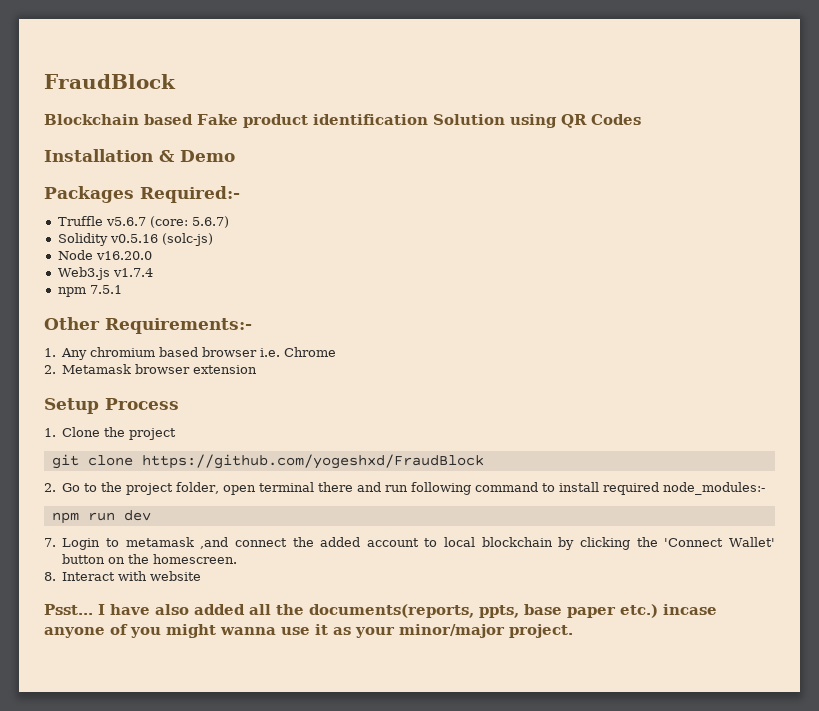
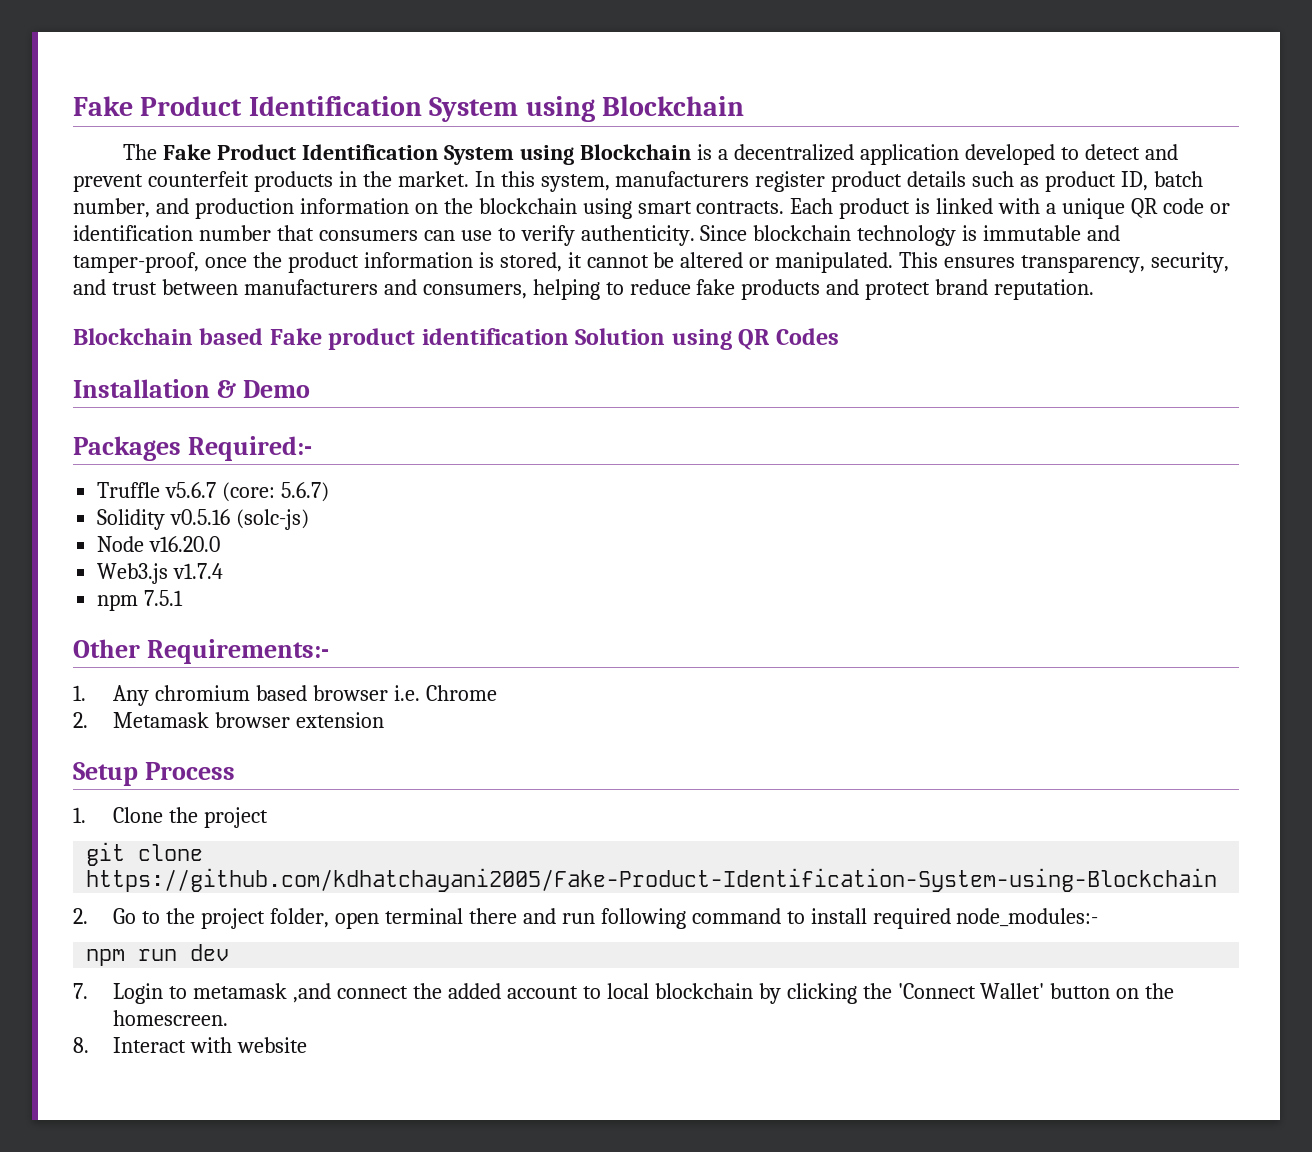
[44,74,176,89] FraudBlock -> [73,96,745,122] [123,144,1178,165] [73,171,1203,192] [73,198,1230,219] [73,225,1121,246] [73,252,1230,273] [73,279,1095,300] Fake Product Identification System using Blockchain // The Fake Product Identification System using Blockchain is a decentralized application developed to detect and prevent counterfeit products in the market. In this system, manufacturers register product details such as product ID, batch number, and production information on the blockchain using smart contracts. Each product is linked with a unique QR code or identification number that consumers can use to verify authenticity. Since blockchain technology is immutable and tamper-proof, once the product information is stored, it cannot be altered or manipulated. This ensures transparency, security, and trust between manufacturers and consumers, helping to reduce fake products and protect brand reputation.
[141,454,484,469] https://github.com/yogeshxd/FraudBlock -> [86,868,1218,892] https://github.com/kdhatchayani2005/Fake-Product-Identification-System-using-Blockchain
[44,604,717,618] [44,624,573,638] // Psst... I have also added all the documents(reports, ppts, base paper etc.) incase anyone of you might wanna use it as your minor/major project. -> (308, 1045) none

